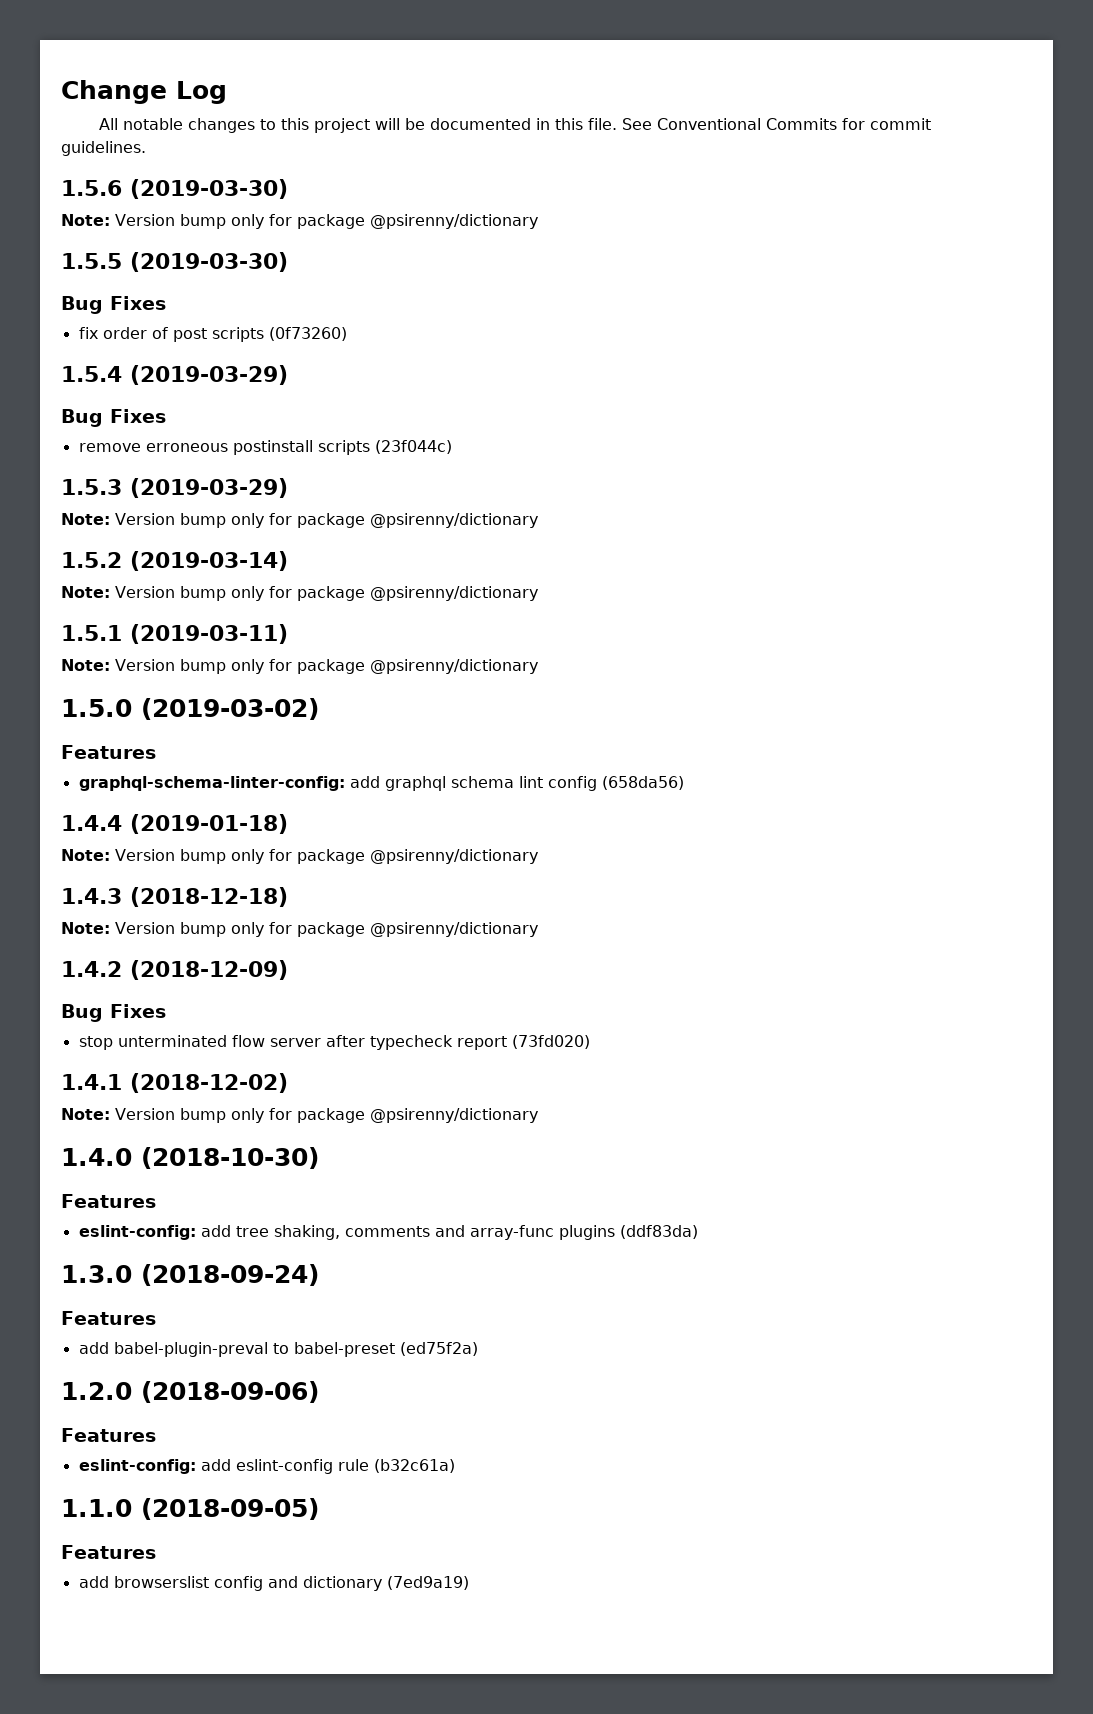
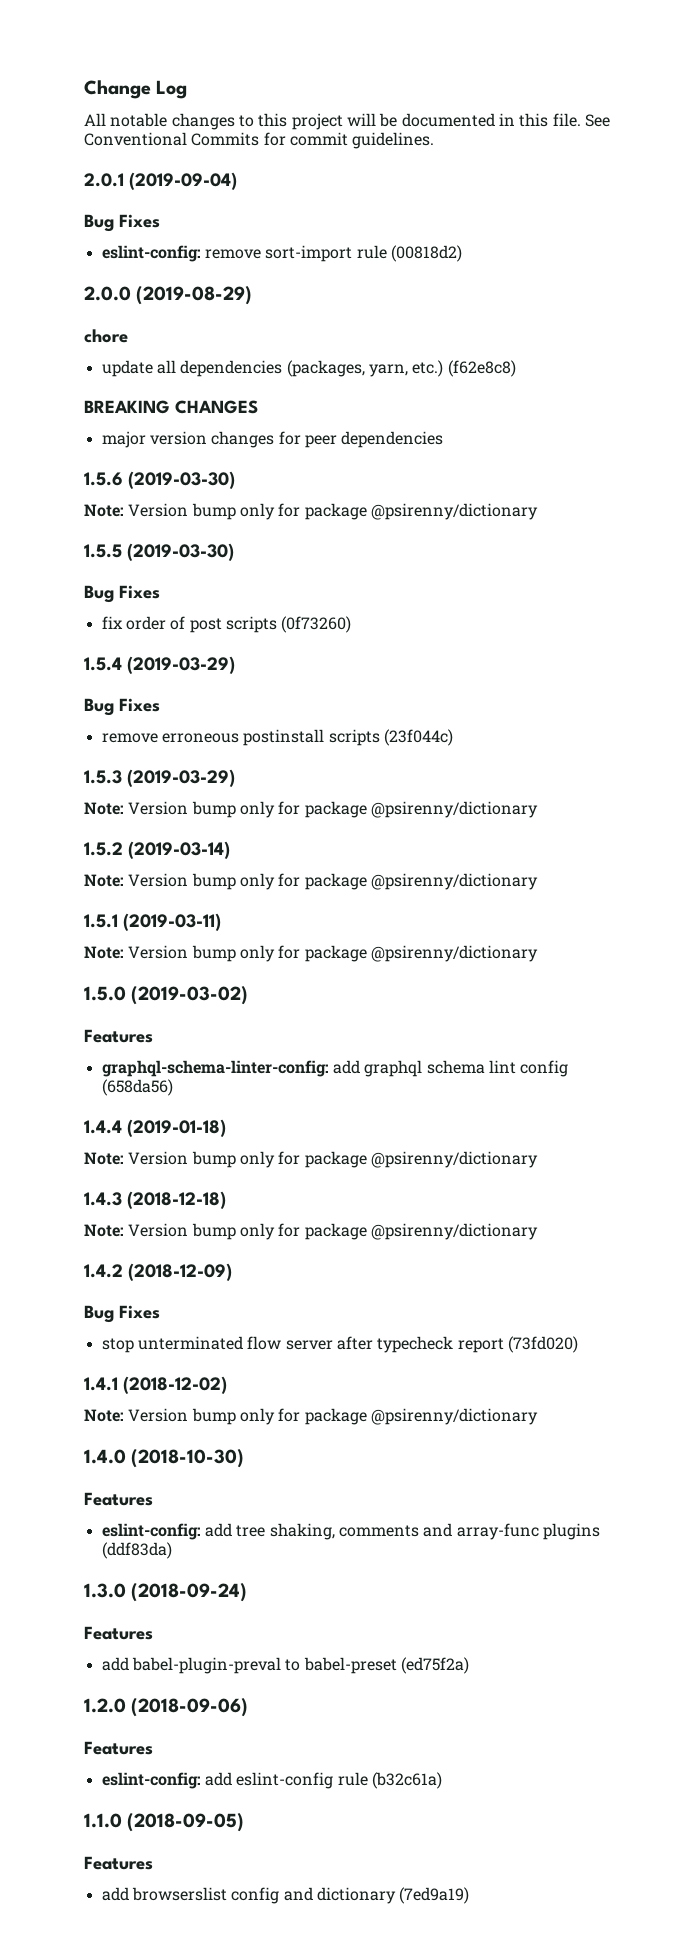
(146, 148) none -> [84,172,238,190] [84,214,160,232] [101,245,462,262] [84,286,253,305] [84,329,128,343] [101,360,516,377] [84,400,258,414] [101,431,444,448] // 2.0.1 (2019-09-04) // Bug Fixes // eslint-config: remove sort-import rule (00818d2) // 2.0.0 (2019-08-29) // chore // update all dependencies (packages, yarn, etc.) (f62e8c8) // BREAKING CHANGES // major version changes for peer dependencies

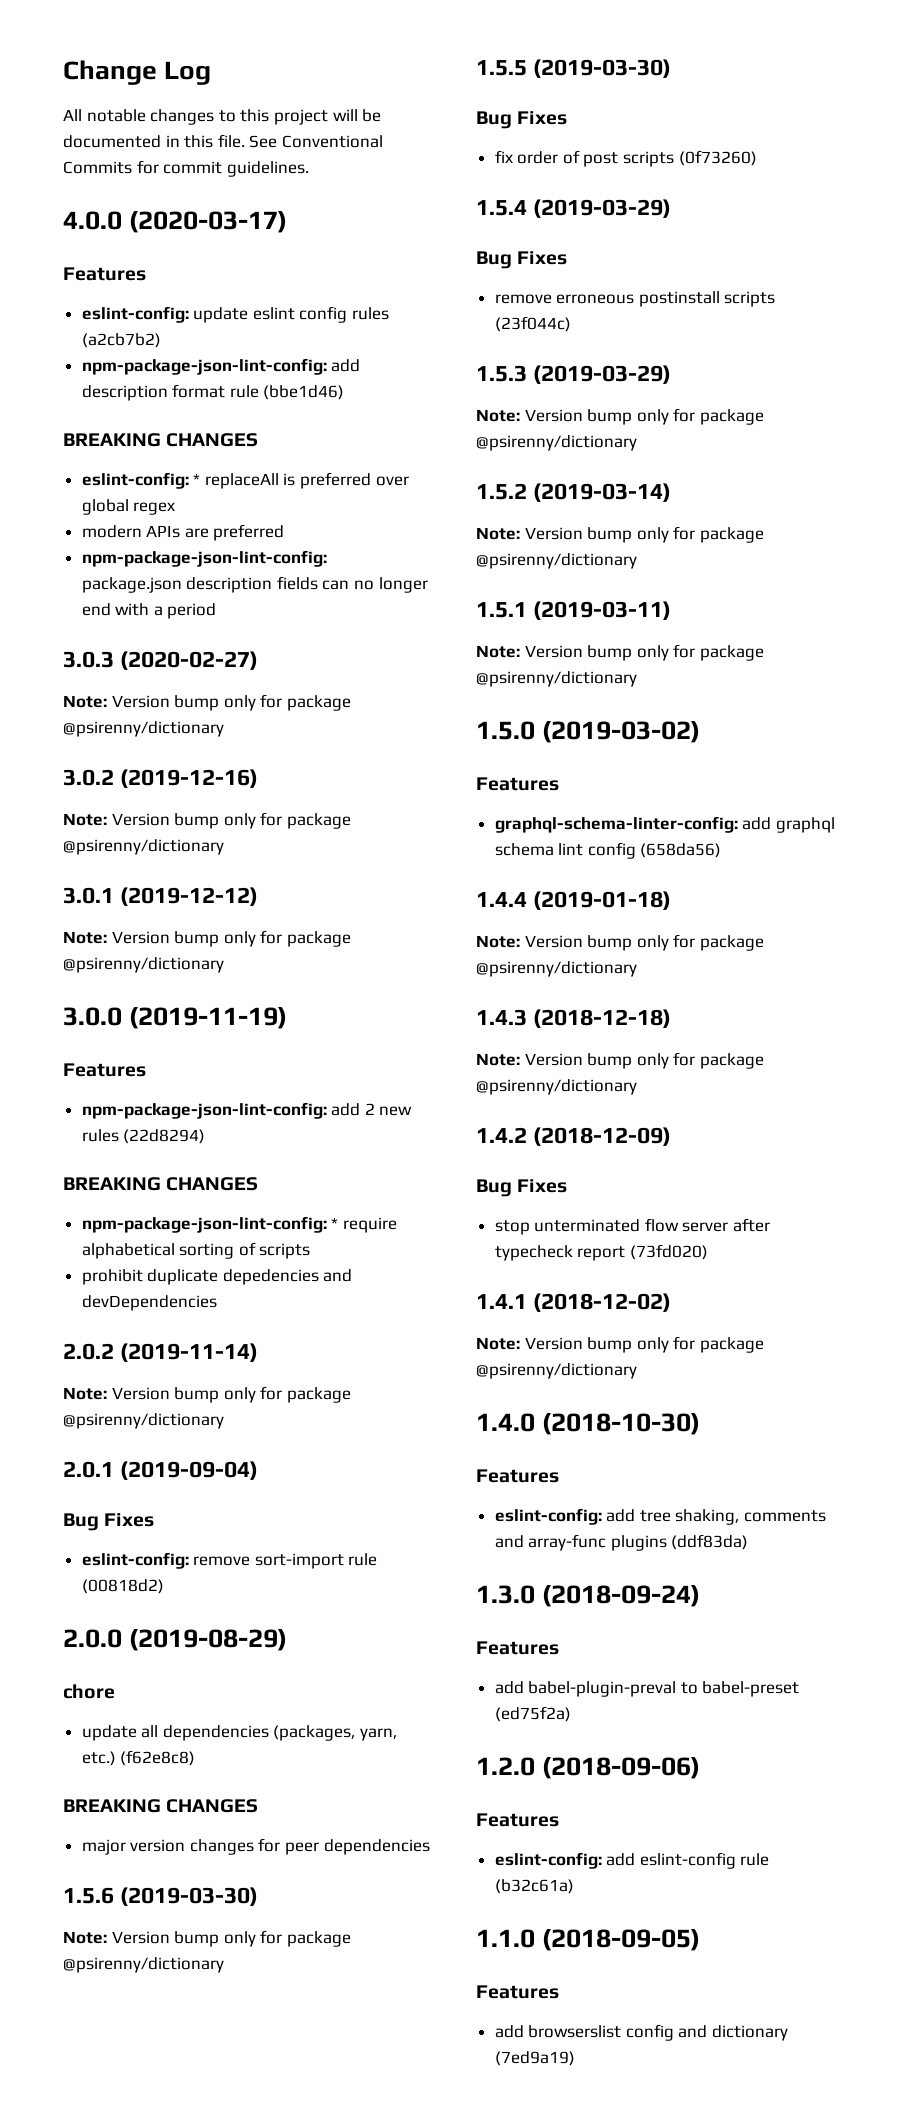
(435, 140) none -> [63,211,288,233] [63,267,146,281] [81,306,390,323] [81,333,161,348] [81,358,361,375] [81,384,345,401] [63,433,259,447] [81,472,409,489] [81,499,176,515] [81,524,285,541] [81,550,327,567] [81,576,428,593] [81,603,217,619] [63,651,259,670] [63,694,351,711] [63,721,224,737] [63,769,259,788] [63,812,351,829] [63,839,224,855] [63,887,259,906] [63,930,351,947] [63,957,224,973] [63,1007,288,1029] [63,1063,146,1077] [81,1102,413,1119] [81,1129,206,1144] [63,1177,259,1191] [81,1216,397,1233] [81,1242,311,1259] [81,1269,353,1285] [81,1295,217,1311] [63,1343,259,1362] [63,1386,351,1403] [63,1413,224,1429] // 4.0.0 (2020-03-17) // Features // eslint-config: update eslint config rules (a2cb7b2) // npm-package-json-lint-config: add description format rule (bbe1d46) // BREAKING CHANGES // eslint-config: * replaceAll is preferred over global regex // modern APIs are preferred // npm-package-json-lint-config: package.json description fields can no longer end with a period // 3.0.3 (2020-02-27) // Note: Version bump only for package @psirenny/dictionary // 3.0.2 (2019-12-16) // Note: Version bump only for package @psirenny/dictionary // 3.0.1 (2019-12-12) // Note: Version bump only for package @psirenny/dictionary // 3.0.0 (2019-11-19) // Features // npm-package-json-lint-config: add 2 new rules (22d8294) // BREAKING CHANGES // npm-package-json-lint-config: * require alphabetical sorting of scripts // prohibit duplicate depedencies and devDependencies // 2.0.2 (2019-11-14) // Note: Version bump only for package @psirenny/dictionary

